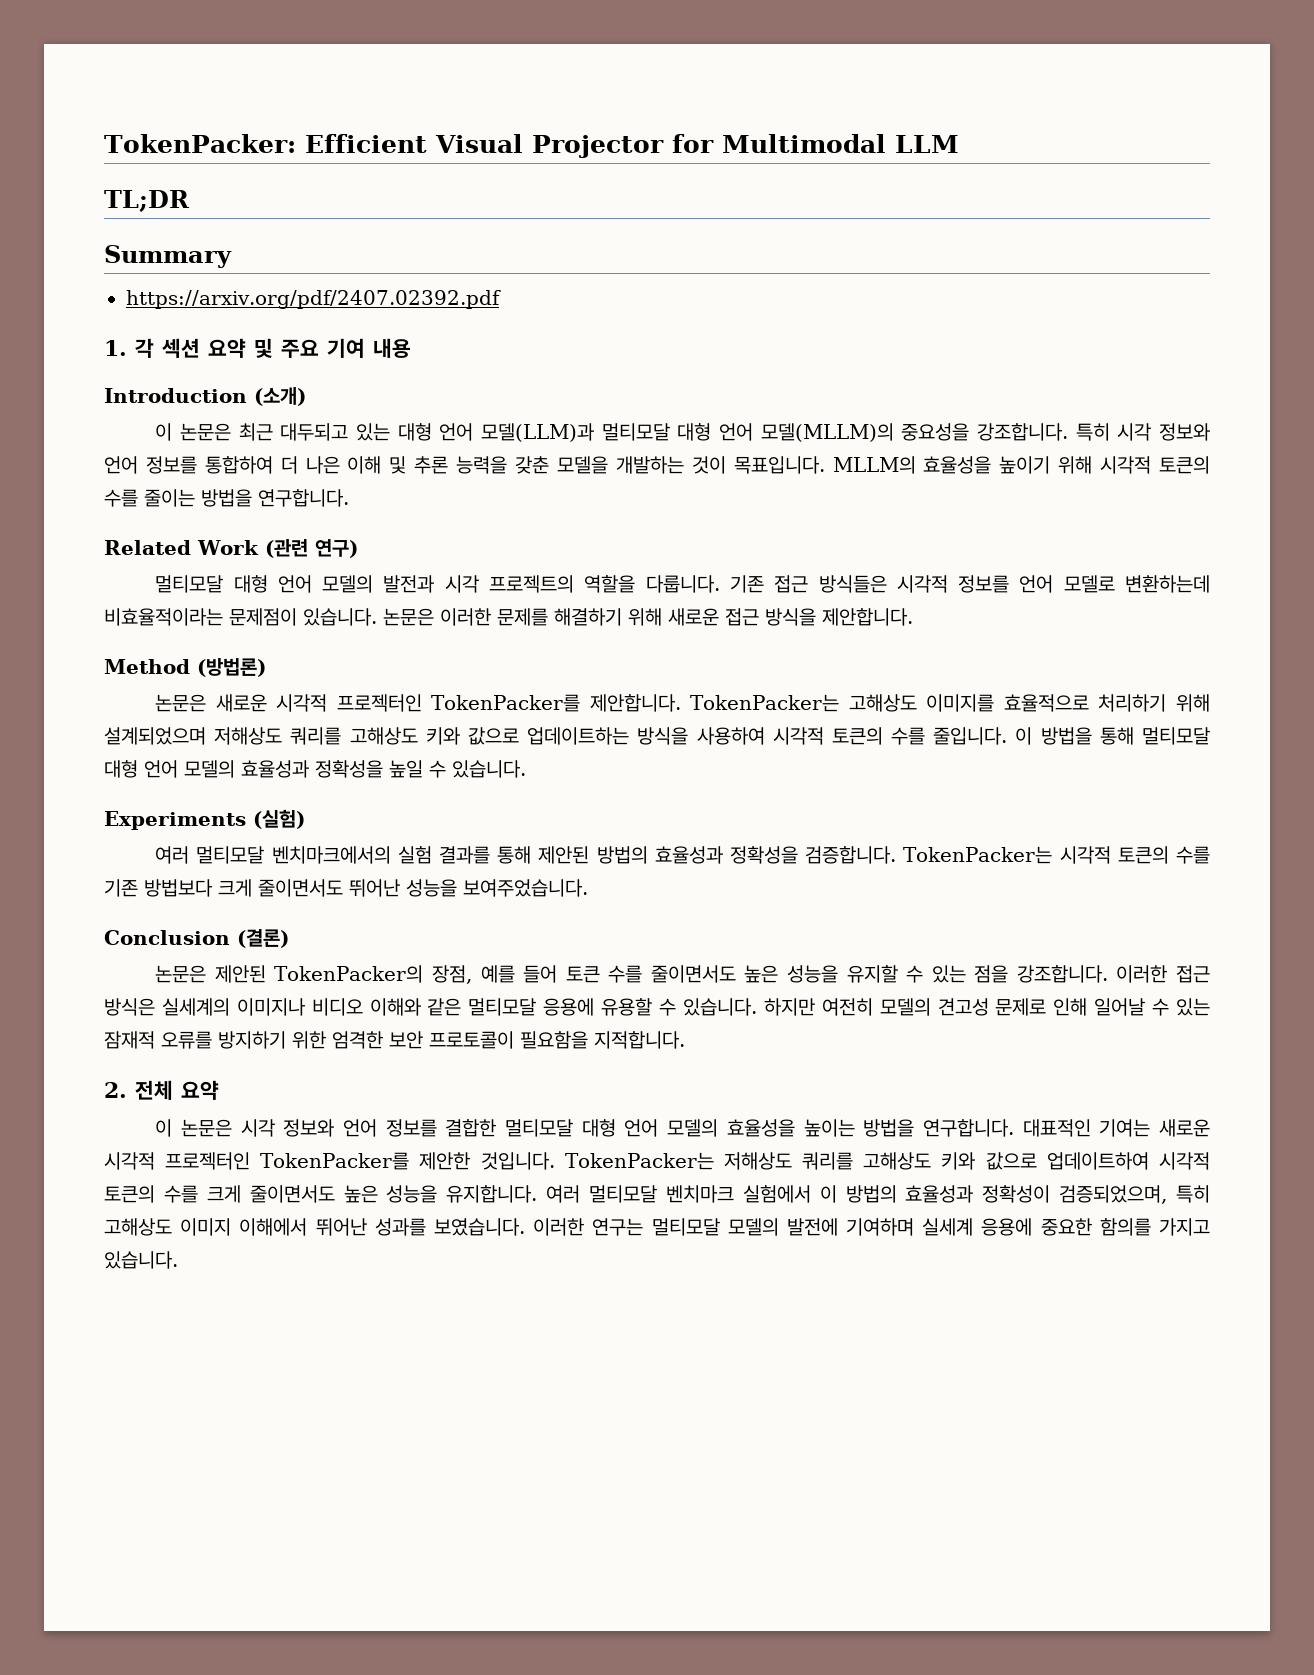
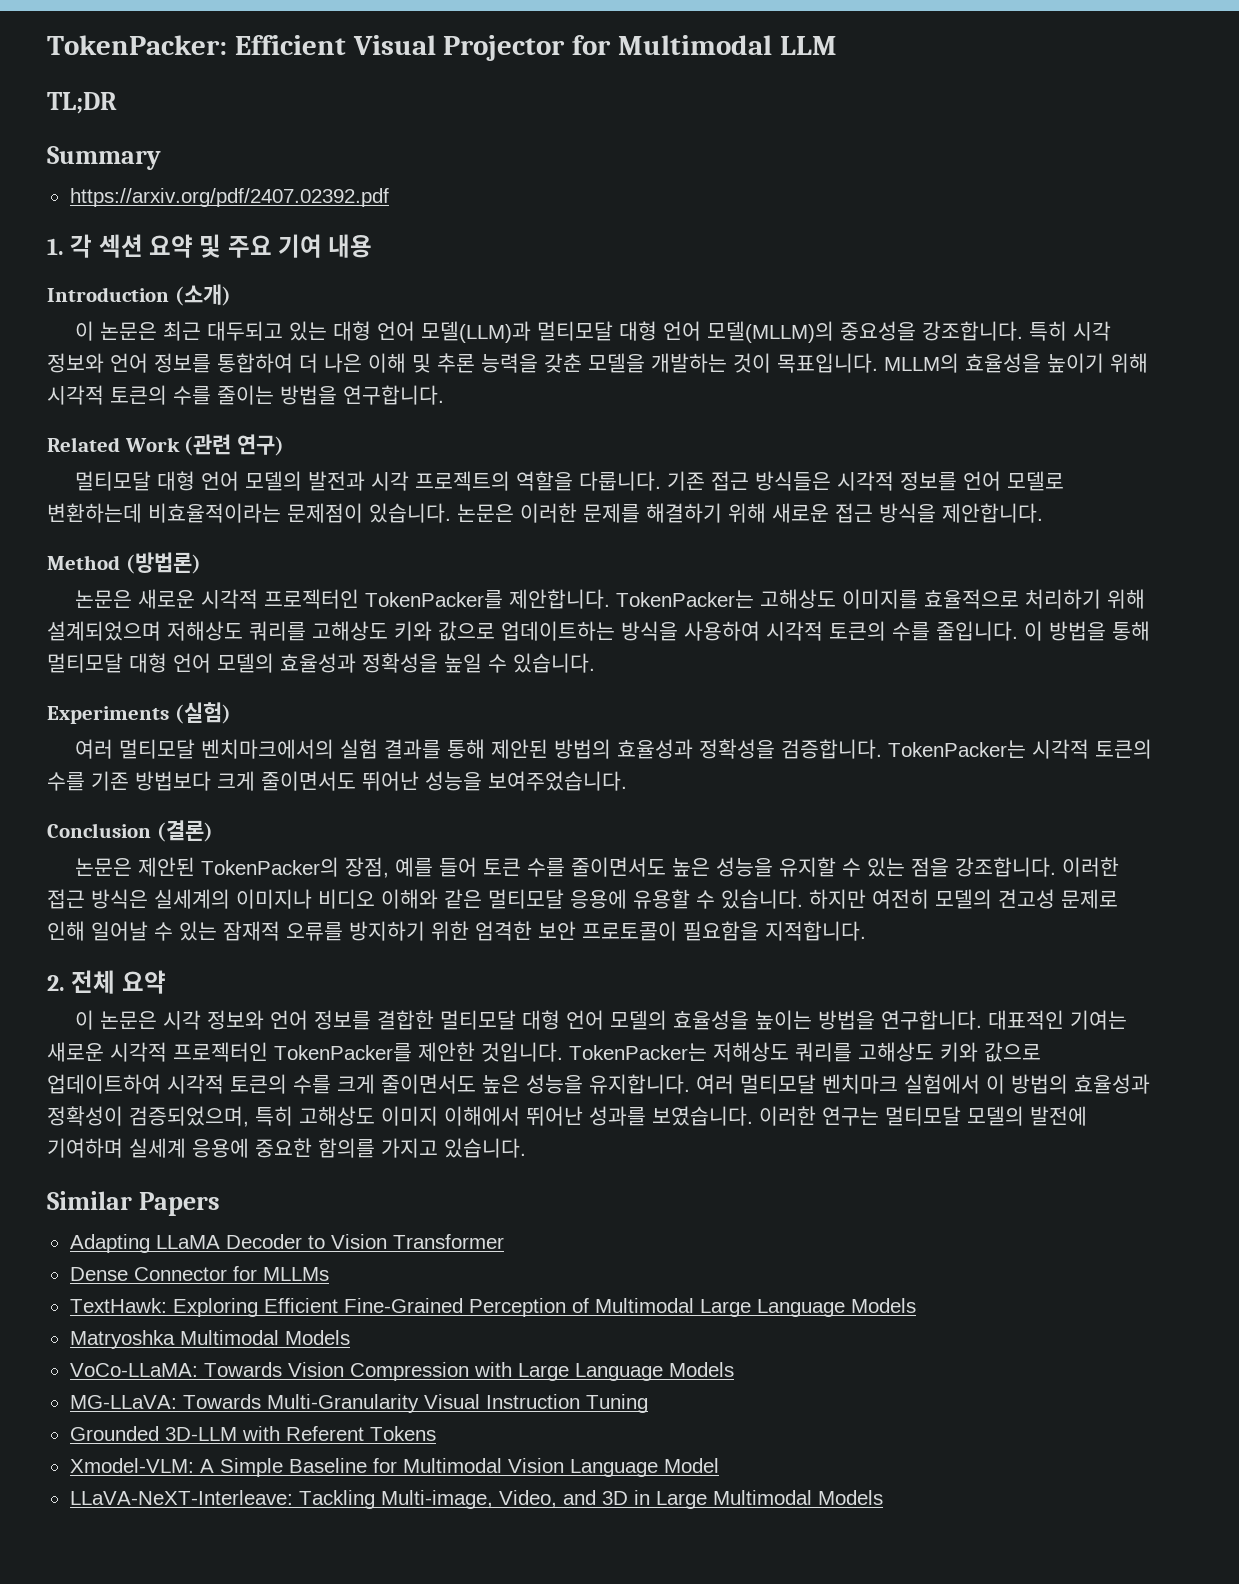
(178, 1260) none -> [47,1191,221,1216] [69,1234,504,1253] [69,1266,329,1281] [69,1298,916,1317] [69,1330,350,1349] [69,1362,734,1381] [69,1394,648,1413] [69,1426,436,1441] [69,1458,719,1477] [69,1490,883,1509] // Similar Papers // Adapting LLaMA Decoder to Vision Transformer // Dense Connector for MLLMs // TextHawk: Exploring Efficient Fine-Grained Perception of Multimodal Large Language Models // Matryoshka Multimodal Models // VoCo-LLaMA: Towards Vision Compression with Large Language Models // MG-LLaVA: Towards Multi-Granularity Visual Instruction Tuning // Grounded 3D-LLM with Referent Tokens // Xmodel-VLM: A Simple Baseline for Multimodal Vision Language Model // LLaVA-NeXT-Interleave: Tackling Multi-image, Video, and 3D in Large Multimodal Models

